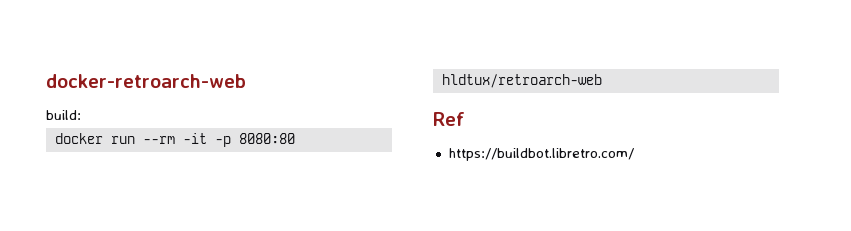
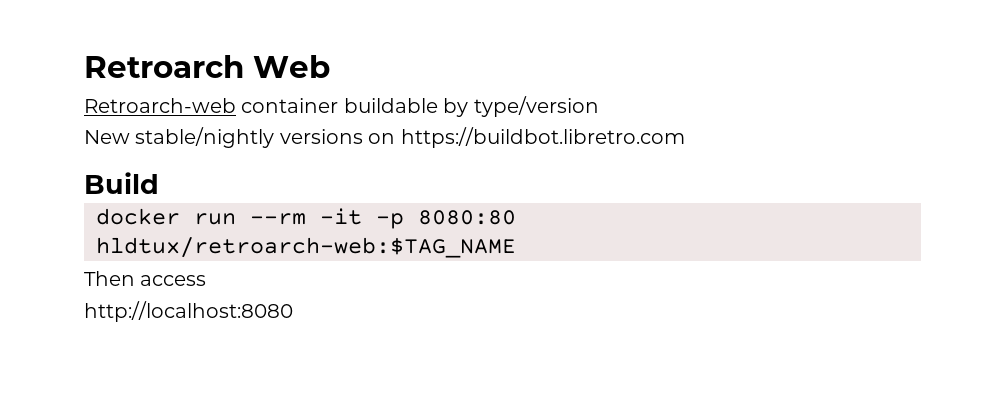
[46,74,246,88] [46,110,81,120] docker-retroarch-web // build: -> [84,55,330,78] [84,96,599,117] [84,127,685,148] [84,172,159,194] Retroarch Web // Retroarch-web container buildable by type/version // New stable/nightly versions on https://buildbot.libretro.com // Build
[441,74,602,88] [433,112,465,126] [448,148,634,161] hldtux/retroarch-web // Ref // https://buildbot.libretro.com/ -> [96,237,516,258] [84,271,207,286] [84,301,293,322] hldtux/retroarch-web:$TAG_NAME // Then access // http://localhost:8080

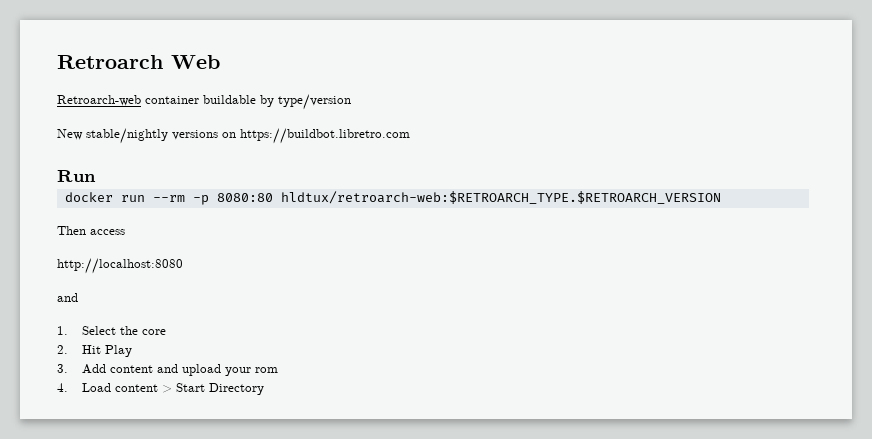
[84,172,159,194] Build -> [57,170,96,182] Run
[320,208,362,225] -it -> (185, 198) none
[96,237,516,258] hldtux/retroarch-web:$TAG_NAME -> [280,191,721,204] hldtux/retroarch-web:$RETROARCH_TYPE.$RETROARCH_VERSION
(293, 311) none -> [57,293,78,302] [57,326,167,335] [57,345,133,357] [57,364,279,376] [57,383,265,395] // and // 1. Select the core // 2. Hit Play // 3. Add content and upload your rom // 4. Load content > Start Directory

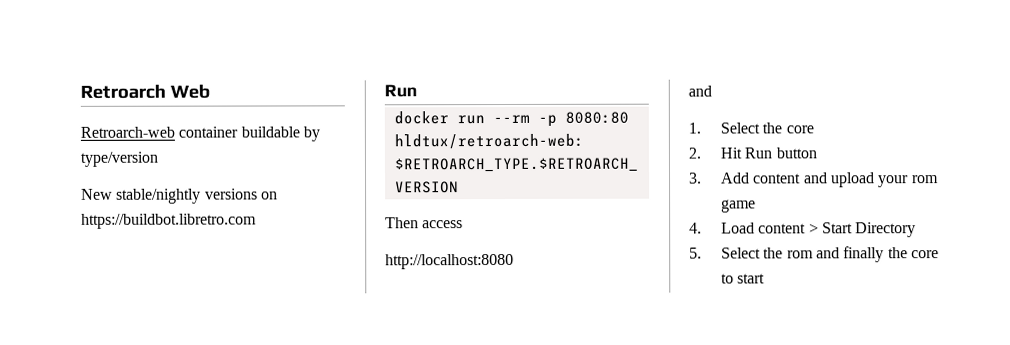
[105,345,133,357] Play -> [744,147,817,159] Run button
(279, 370) none -> [720,199,756,213] game
(265, 389) none -> [689,246,939,263] [720,273,766,284] // 5. Select the rom and finally the core to start

